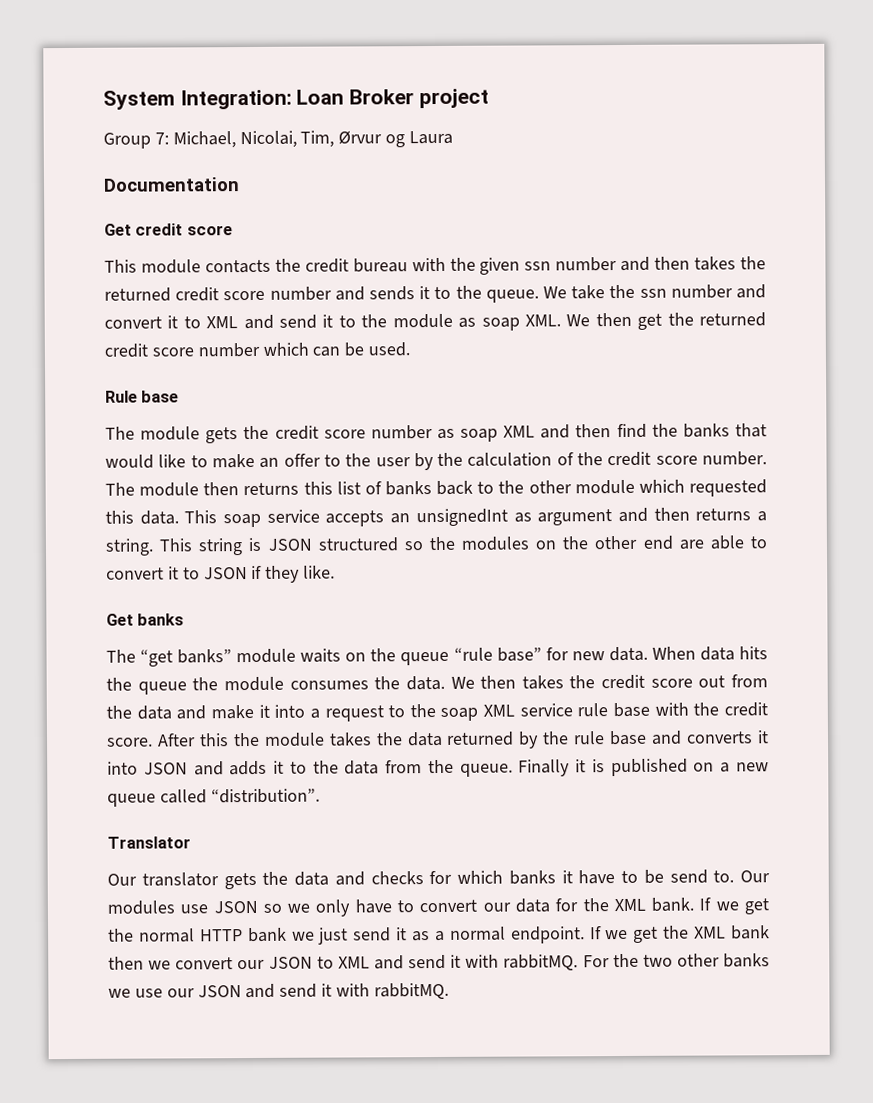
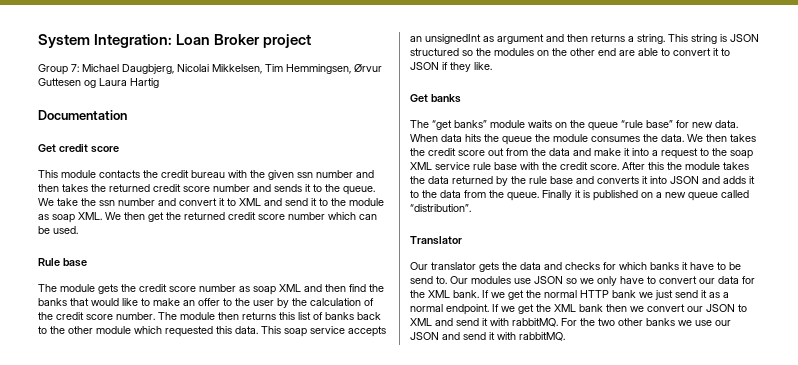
[172,130,383,149] Michael, Nicolai, Tim, Ørvur -> [82,63,382,74] [38,78,81,86] Michael Daugbjerg, Nicolai Mikkelsen, Tim Hemmingsen, Ørvur Guttesen
(454, 137) none -> [130,78,159,88] Hartig

